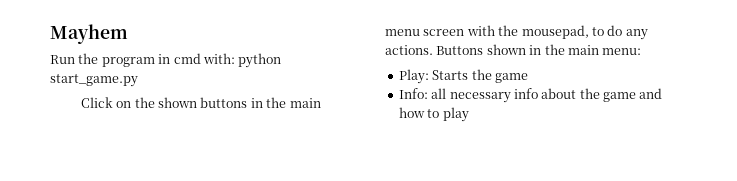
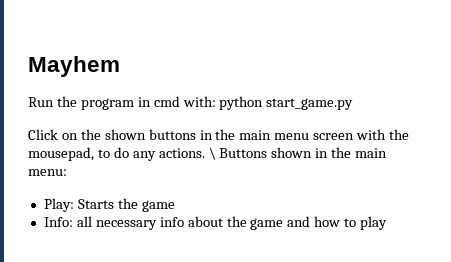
(433, 50) none -> [208,147,216,160] \

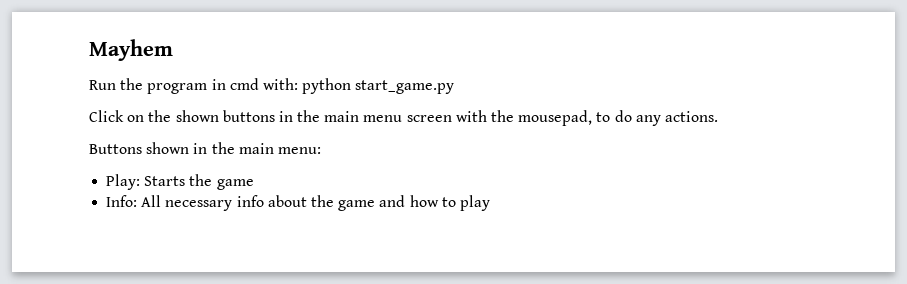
[208,147,216,160] \ -> (718, 116) //
[76,216,92,227] all -> [141,195,162,207] All

